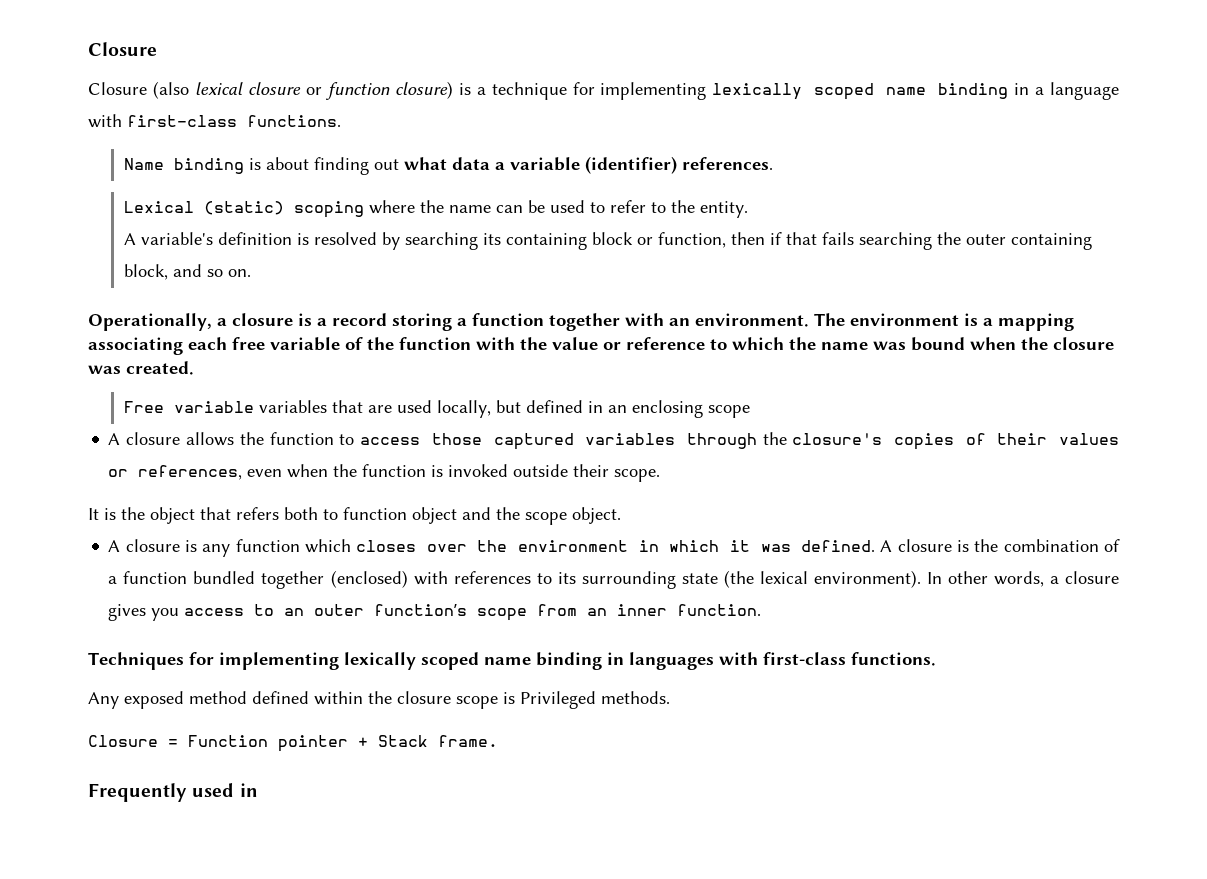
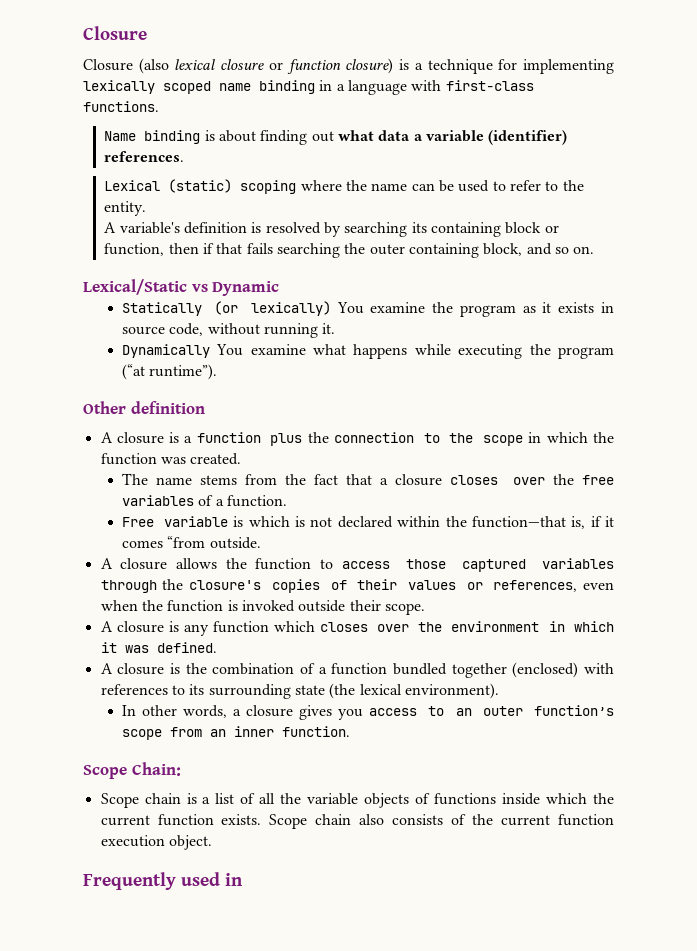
[88,313,1074,331] [88,337,1114,355] [88,361,194,375] [124,400,751,418] Operationally, a closure is a record storing a function together with an environment. The environment is a mapping associating each free variable of the function with the value or reference to which the name was bound when the closure was created. // Free variable variables that are used locally, but defined in an enclosing scope -> [83,279,280,296] [121,301,614,317] [121,323,336,338] [121,344,615,359] [121,364,218,380] [83,401,205,414] [100,432,614,446] [100,453,242,465] [121,473,614,486] [121,495,287,507] [121,516,615,529] [121,536,261,549] Lexical/Static vs Dynamic // Statically (or lexically) You examine the program as it exists in source code, without running it. // Dynamically You examine what happens while executing the program (“at runtime”). // Other definition // A closure is a function plus the connection to the scope in which the function was created. // The name stems from the fact that a closure closes over the free variables of a function. // Free variable is which is not declared within the function—that is, if it comes “from outside.
[88,507,621,525] // It is the object that refers both to function object and the scope object. -> (425, 609) none
(876, 546) none -> (217, 647) //
(921, 579) none -> (499, 691) //
[88,652,936,670] [88,691,670,709] [88,735,498,752] Techniques for implementing lexically scoped name binding in languages with first-class functions. // Any exposed method defined within the closure scope is Privileged methods. // Closure = Function pointer + Stack frame. -> [83,762,181,779] [100,793,614,808] [100,814,614,829] [100,835,212,850] Scope Chain: // Scope chain is a list of all the variable objects of functions inside which the current function exists. Scope chain also consists of the current function execution object.

